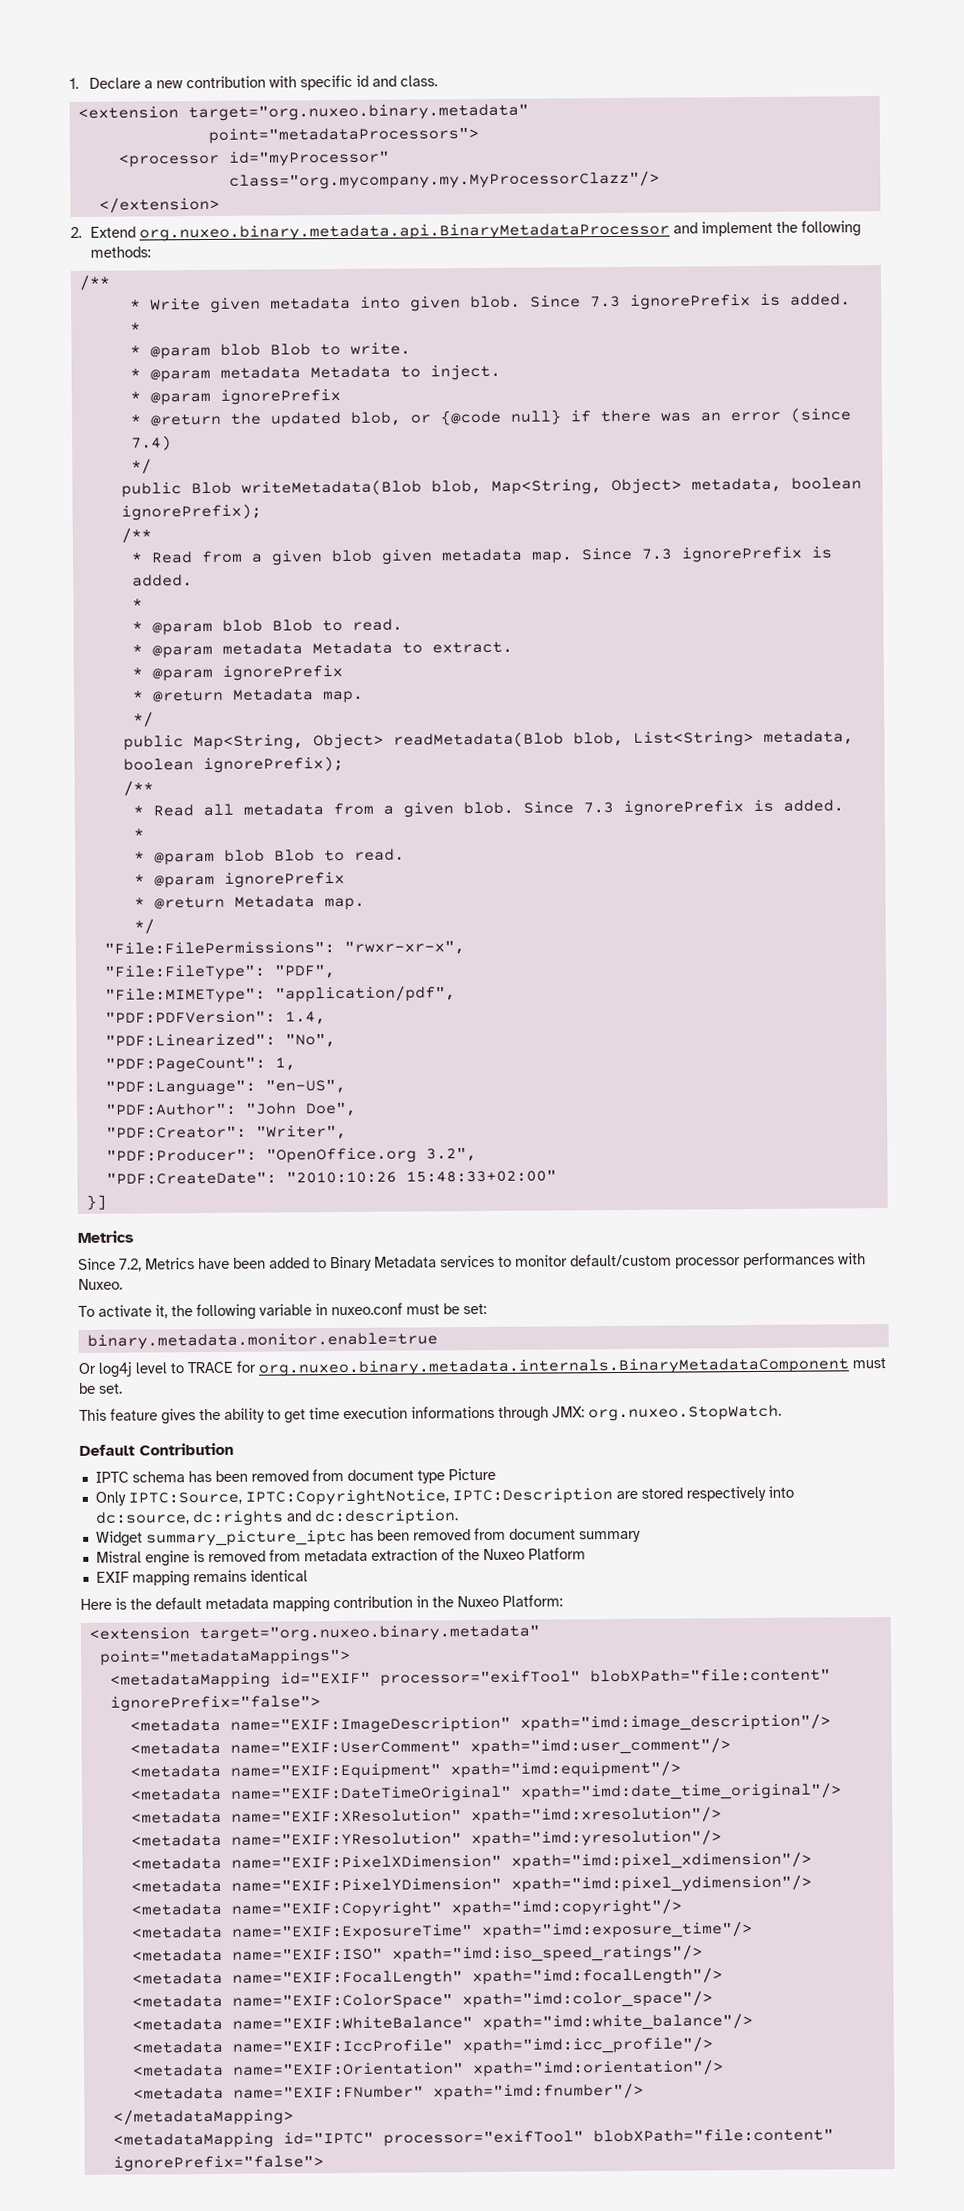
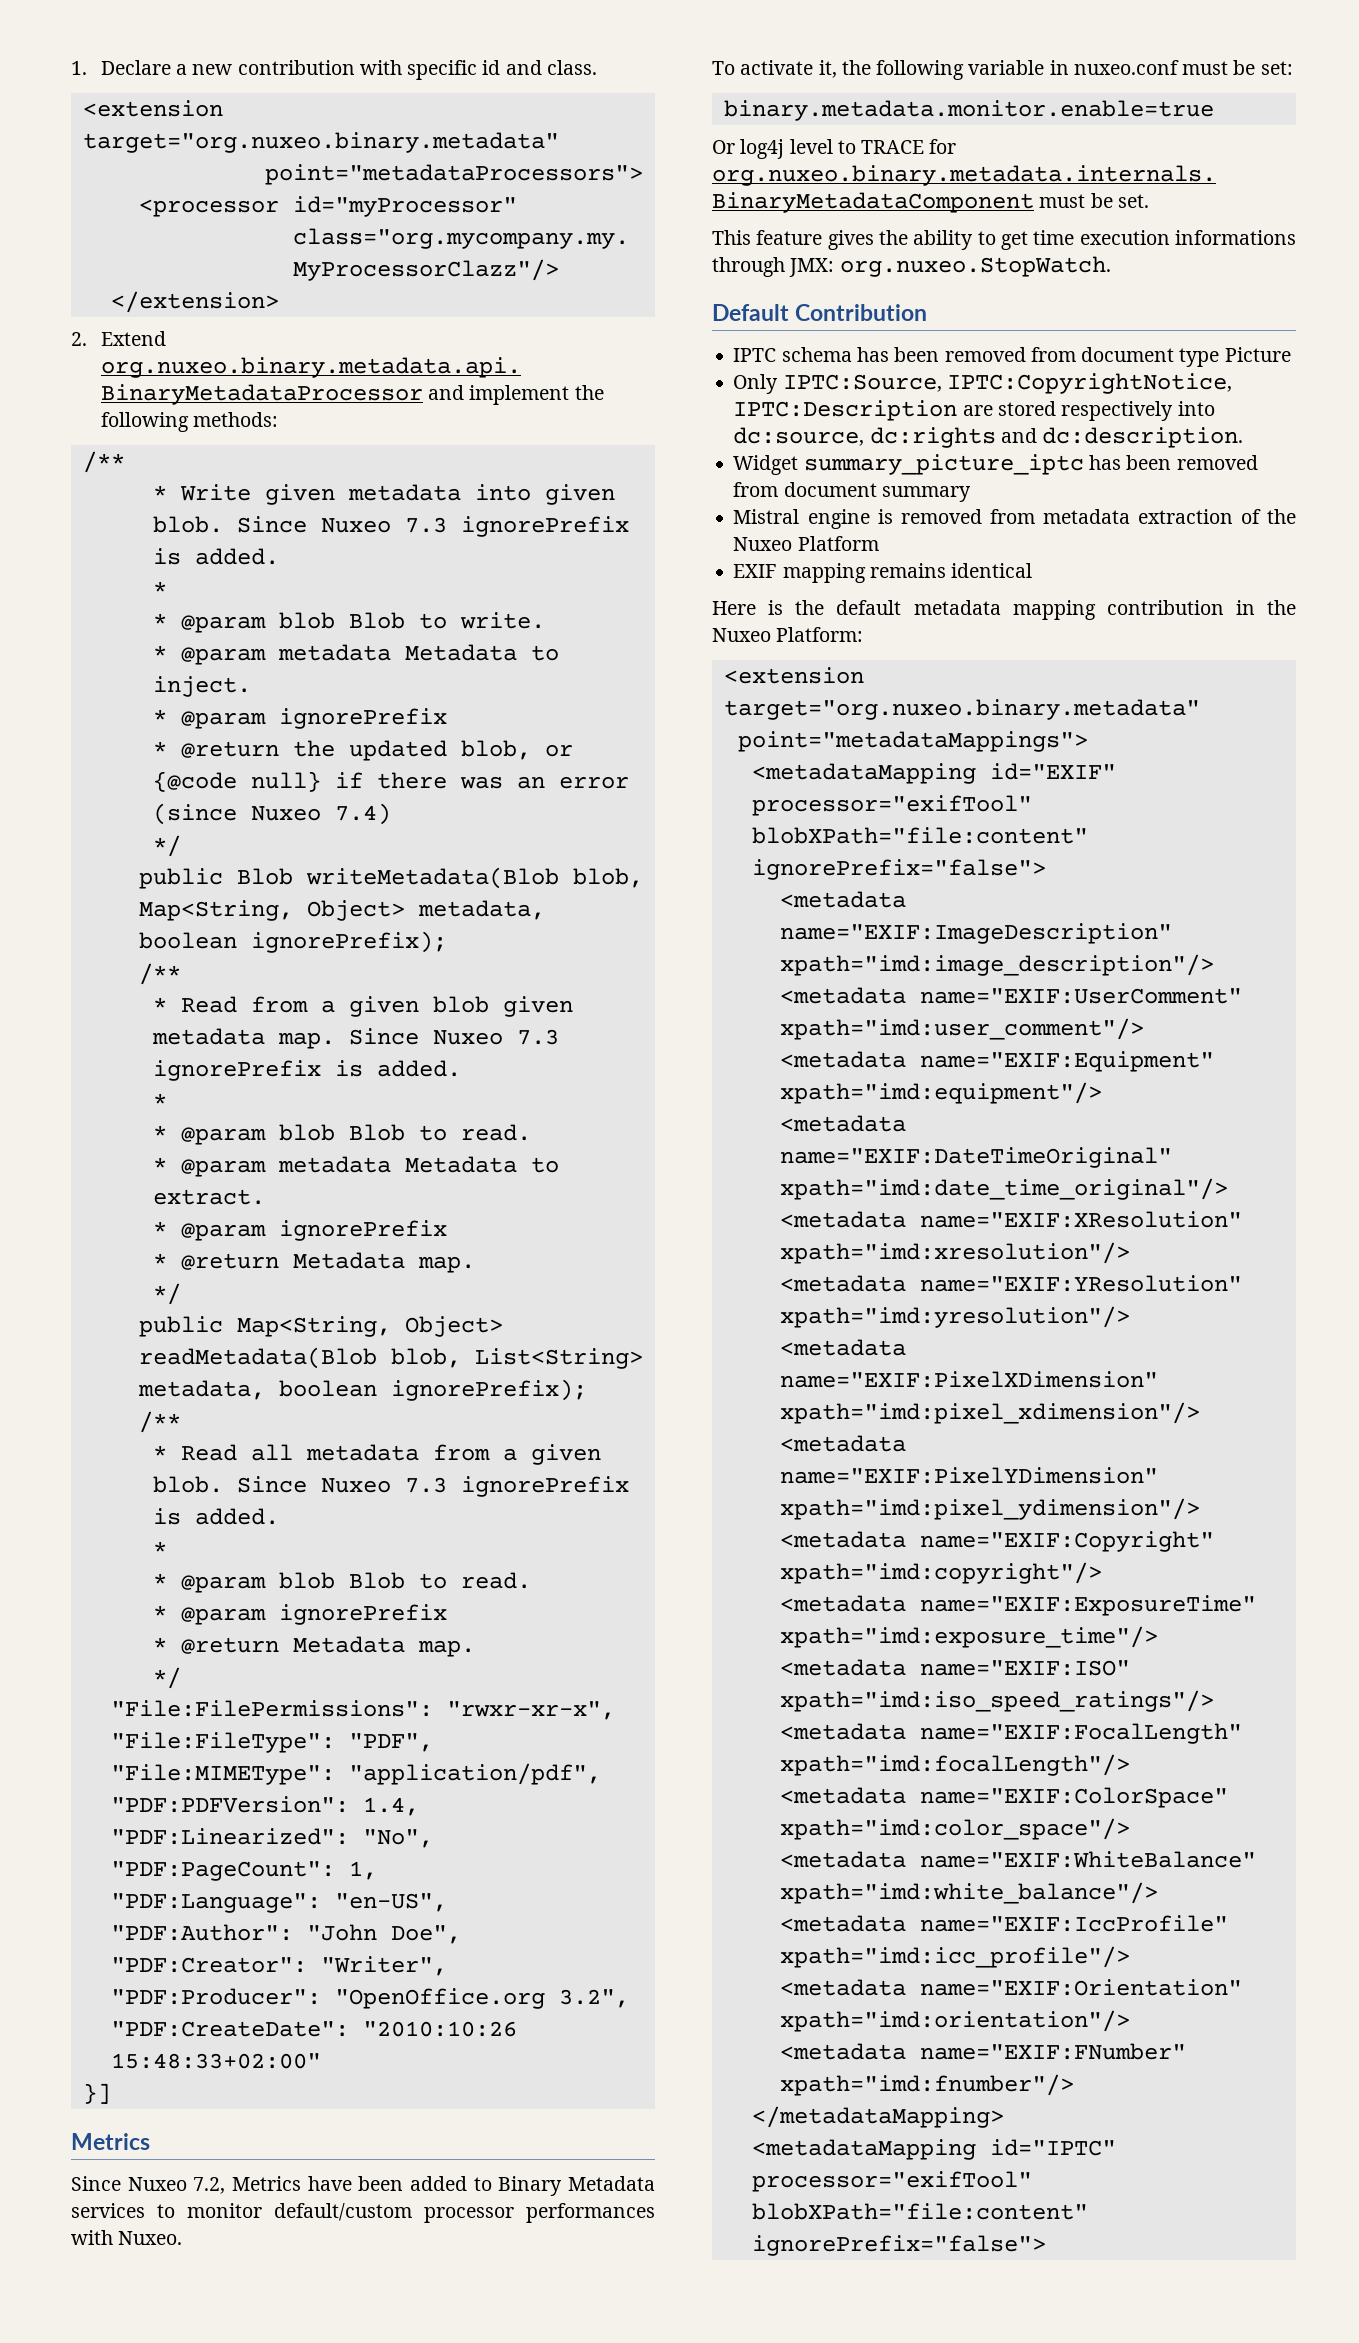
(581, 301) none -> [320,518,391,533] Nuxeo
(852, 415) none -> [250,806,321,821] Nuxeo
(633, 554) none -> [432,1030,503,1045] Nuxeo
(574, 807) none -> [320,1478,391,1493] Nuxeo
(116, 1263) none -> [127,2177,187,2191] Nuxeo

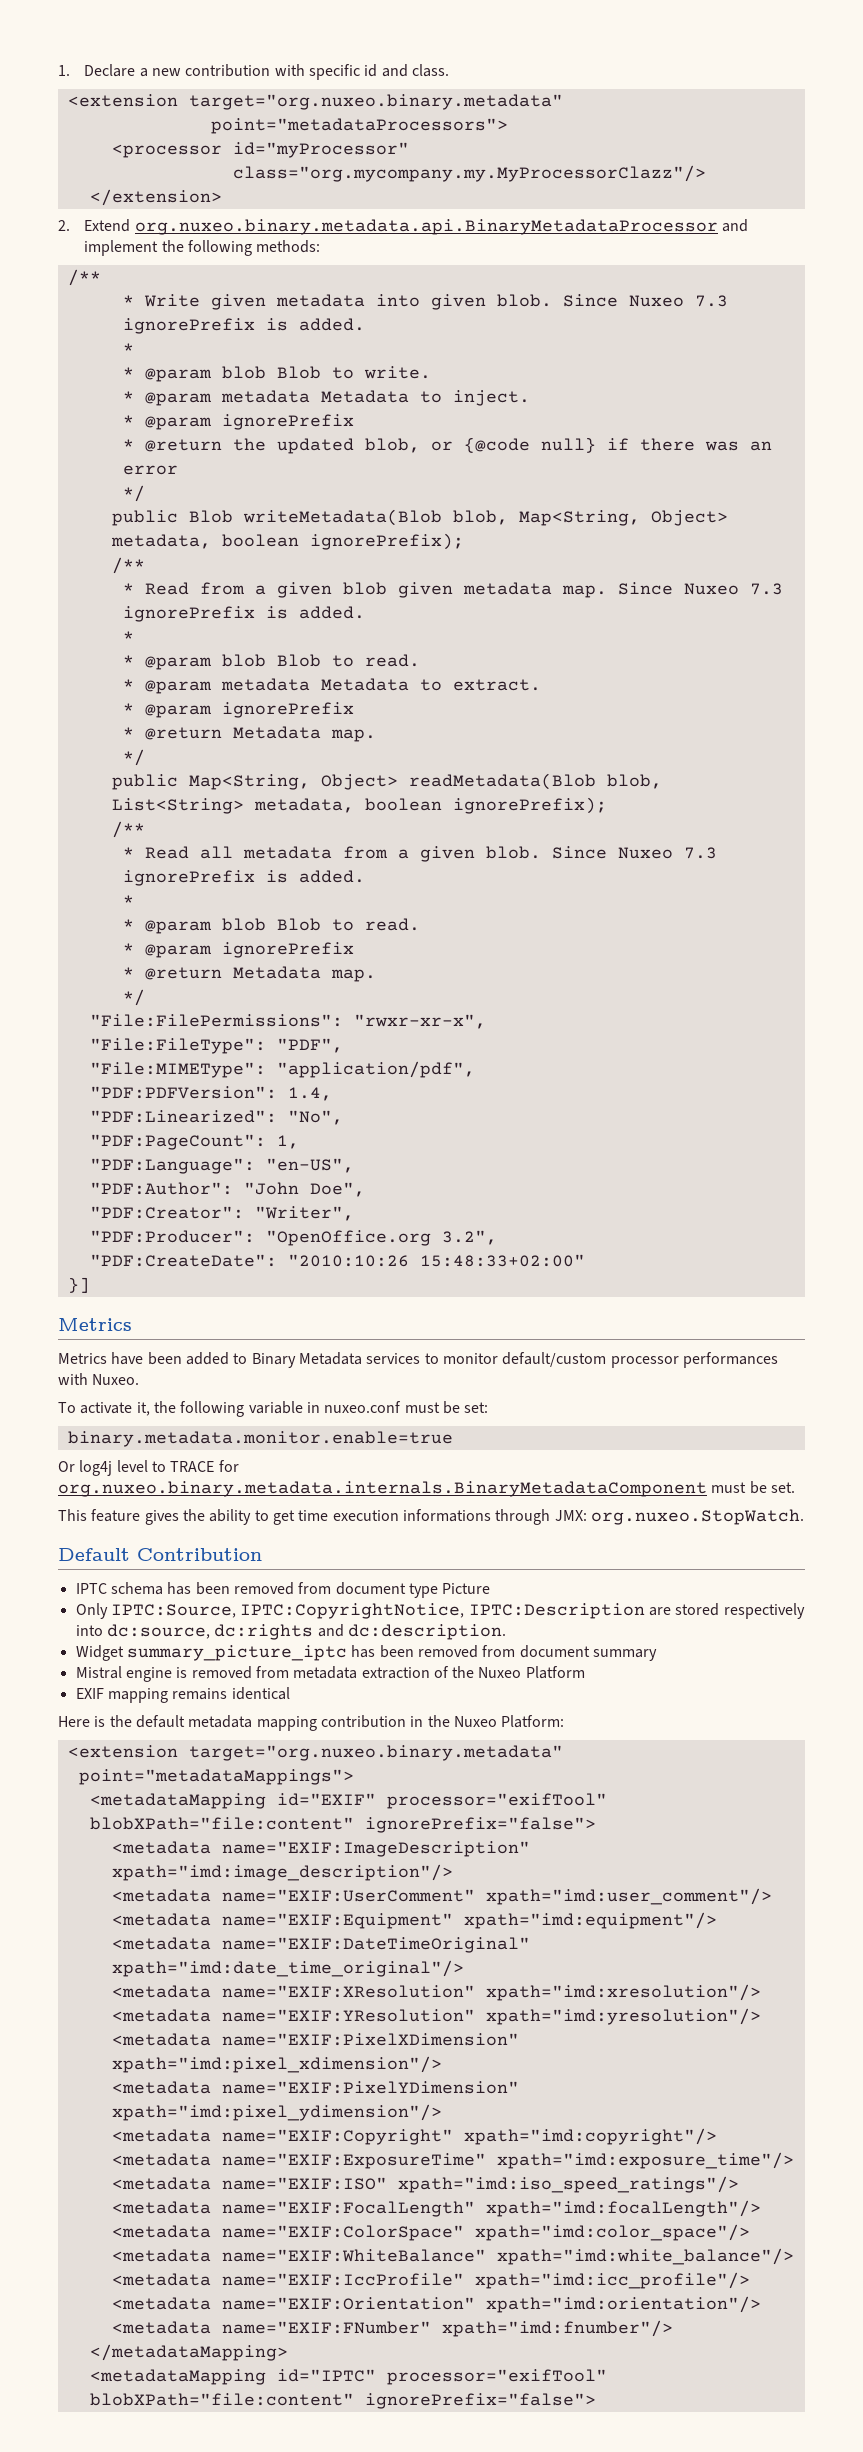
[152,803,391,825] (since Nuxeo 7.4) -> (178, 470) none
[71,2176,226,2194] Since Nuxeo 7.2, -> (132, 1324) none

